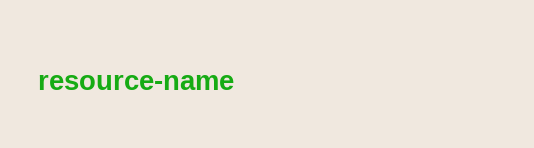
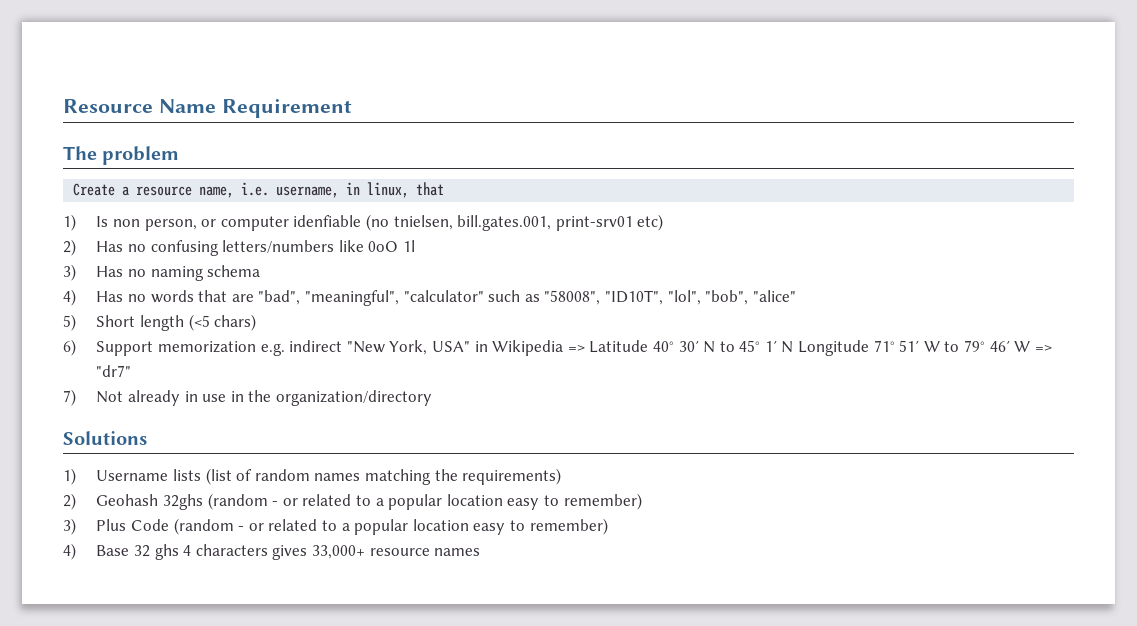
[38,75,234,90] resource-name -> [63,99,352,118] [63,146,180,165] [73,182,445,198] [63,214,664,231] [63,239,415,256] [63,264,261,281] [63,289,796,306] [63,314,257,331] [63,339,1052,356] [96,365,132,377] [63,389,432,406] [63,431,147,445] [63,468,562,485] [63,493,642,510] [63,518,608,535] [63,543,481,560] Resource Name Requirement // The problem // Create a resource name, i.e. username, in linux, that // 1) Is non person, or computer idenfiable (no tnielsen, bill.gates.001, print-srv01 etc) // 2) Has no confusing letters/numbers like 0oO 1l // 3) Has no naming schema // 4) Has no words that are "bad", "meaningful", "calculator" such as "58008", "ID10T", "lol", "bob", "alice" // 5) Short length (<5 chars) // 6) Support memorization e.g. indirect "New York, USA" in Wikipedia => Latitude 40° 30′ N to 45° 1′ N Longitude 71° 51′ W to 79° 46′ W => "dr7" // 7) Not already in use in the organization/directory // Solutions // 1) Username lists (list of random names matching the requirements) // 2) Geohash 32ghs (random - or related to a popular location easy to remember) // 3) Plus Code (random - or related to a popular location easy to remember) // 4) Base 32 ghs 4 characters gives 33,000+ resource names

